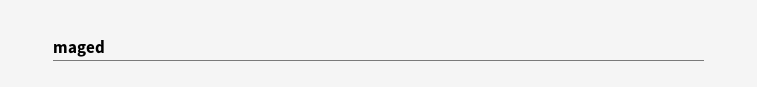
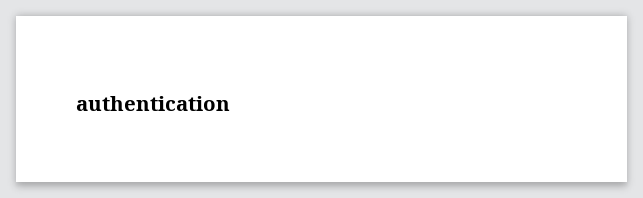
[53,40,105,57] maged -> [76,96,230,111] authentication

